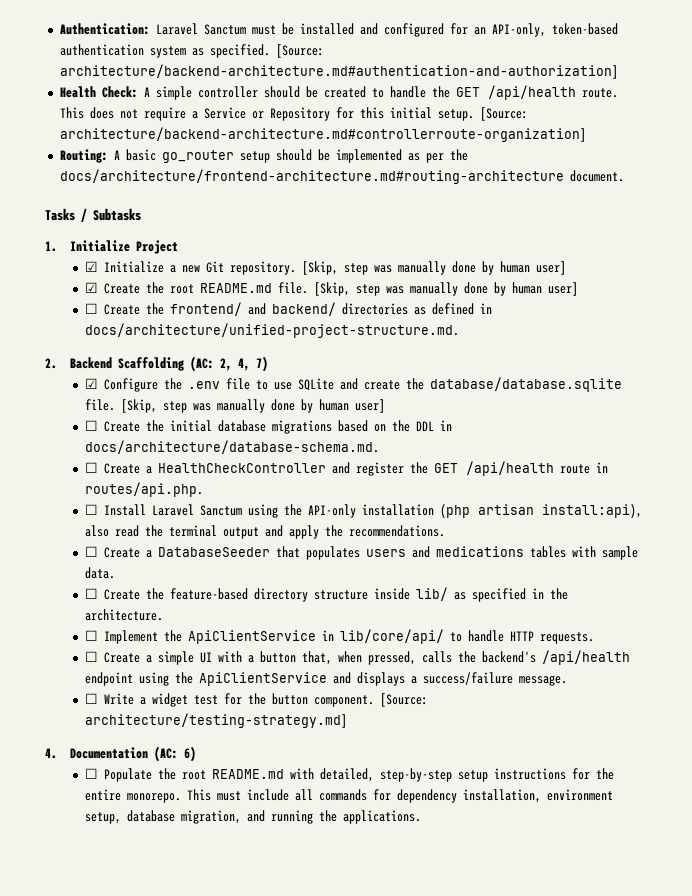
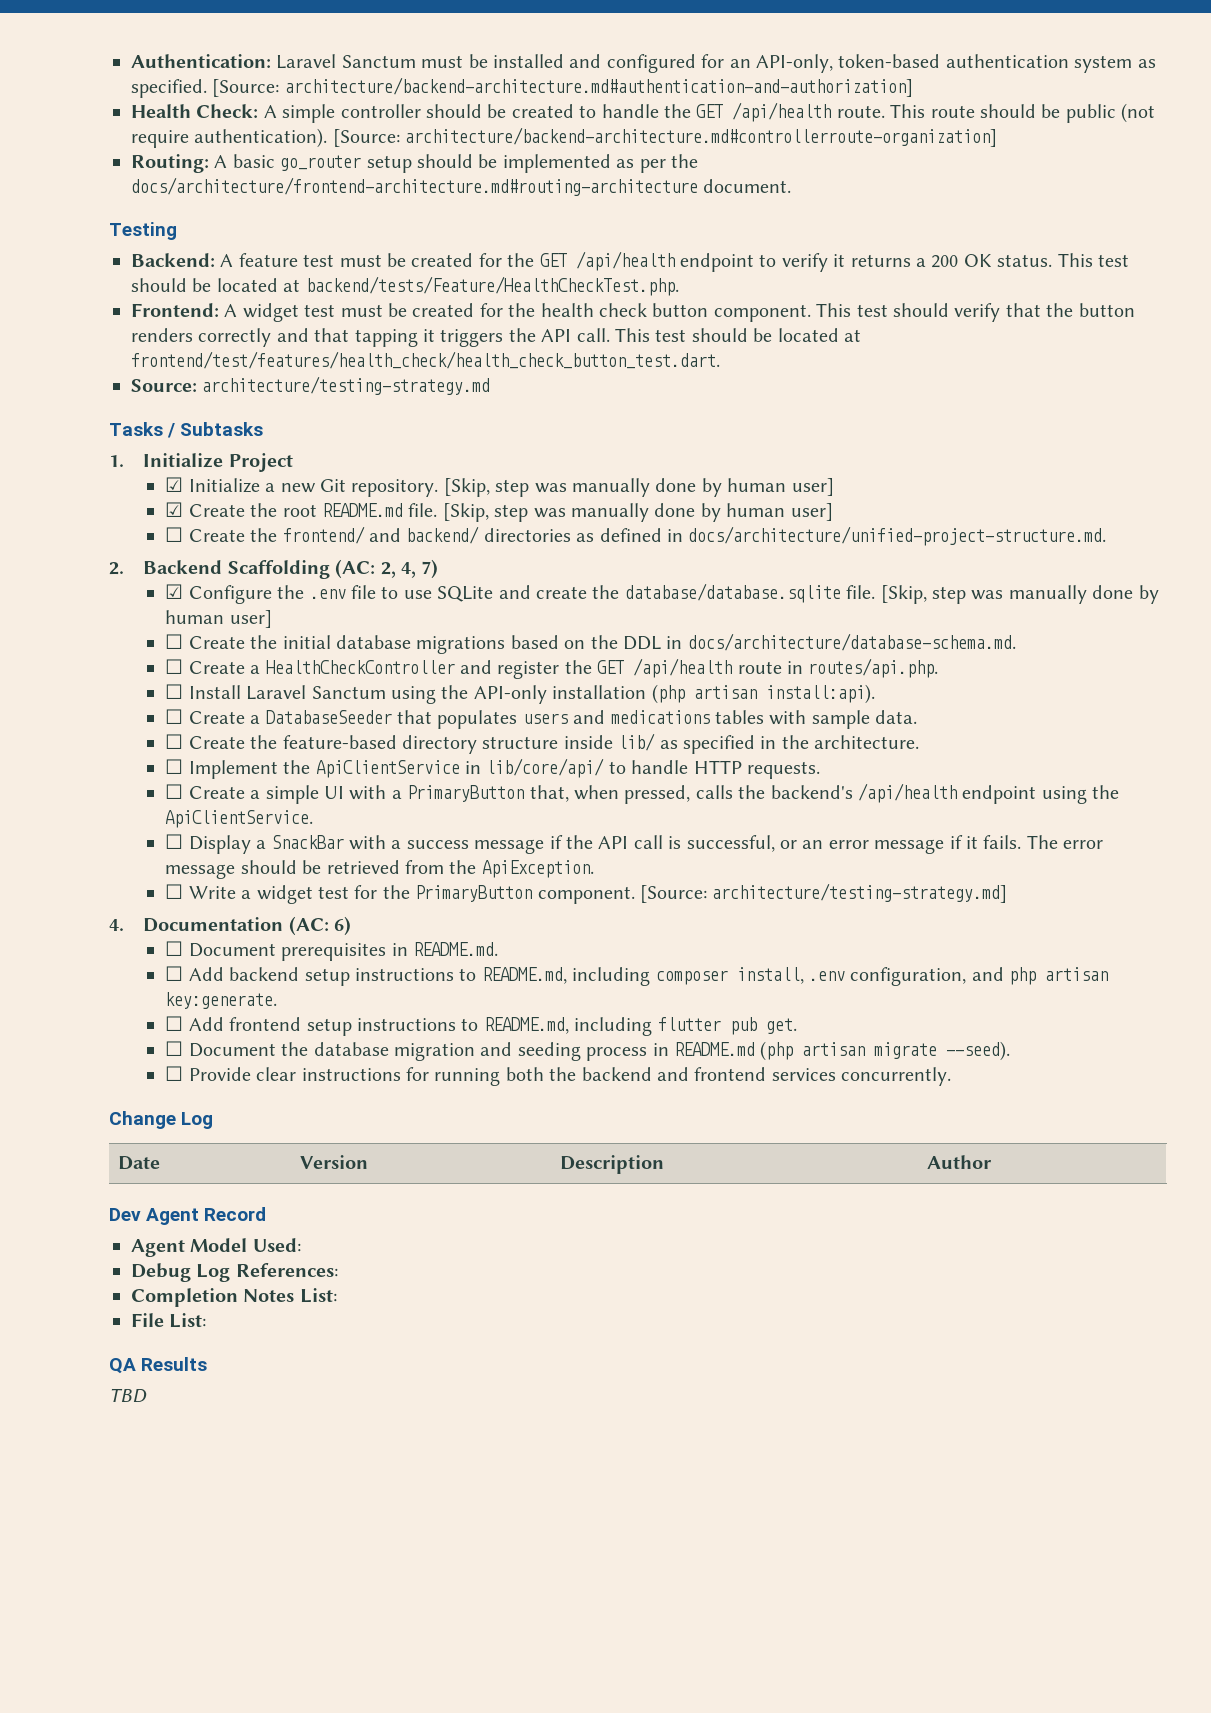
[89,107,474,121] does not require a Service or Repository for this initial setup. -> [930,103,1156,123] [131,128,328,148] route should be public (not require authentication).
(624, 176) none -> [109,222,177,240] [131,251,1129,272] [131,276,679,296] [131,303,1135,322] [131,328,861,347] [131,351,720,369] [131,376,491,395] // Testing // Backend: A feature test must be created for the GET /api/health endpoint to verify it returns a 200 OK status. This test should be located at backend/tests/Feature/HealthCheckTest.php. // Frontend: A widget test must be created for the health check button component. This test should verify that the button renders correctly and that tapping it triggers the API call. This test should be located at frontend/test/features/health_check/health_check_button_test.dart. // Source: architecture/testing-strategy.md
[542,504,643,518] [85,525,446,539] install:api), also read the terminal output and apply the recommendations. -> [765,684,875,704] install:api).
[260,651,297,663] button -> [407,785,525,802] PrimaryButton
[199,672,568,686] ApiClientService and displays a success/failure message. -> [165,810,314,828] [165,834,1104,854] [165,860,594,879] ApiClientService. // ☐ Display a SnackBar with a success message if the API call is successful, or an error message if it fails. The error message should be retrieved from the ApiException.
[272,693,309,705] button -> [415,885,533,902] PrimaryButton
[104,768,615,782] [85,789,614,803] [85,810,422,824] Populate the root README.md with detailed, step-by-step setup instructions for the entire monorepo. This must include all commands for dependency installation, environment setup, database migration, and running the applications. -> [188,942,499,961] [165,966,1109,986] [165,992,278,1009] [165,1016,797,1036] [165,1041,1011,1061] [165,1066,952,1086] [109,1111,214,1129] [118,1156,161,1170] [300,1155,369,1169] [560,1155,665,1174] [927,1155,993,1169] [109,1207,267,1225] [131,1238,301,1257] [131,1263,338,1282] [131,1288,337,1307] [131,1313,207,1328] [109,1357,208,1374] [109,1388,147,1403] Document prerequisites in README.md. // ☐ Add backend setup instructions to README.md, including composer install, .env configuration, and php artisan key:generate. // ☐ Add frontend setup instructions to README.md, including flutter pub get. // ☐ Document the database migration and seeding process in README.md (php artisan migrate --seed). // ☐ Provide clear instructions for running both the backend and frontend services concurrently. // Change Log // Date | Version | Description | Author // Dev Agent Record // Agent Model Used: // Debug Log References: // Completion Notes List: // File List: // QA Results // TBD

